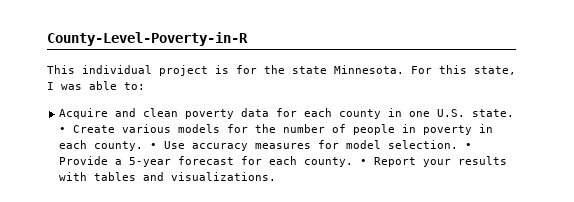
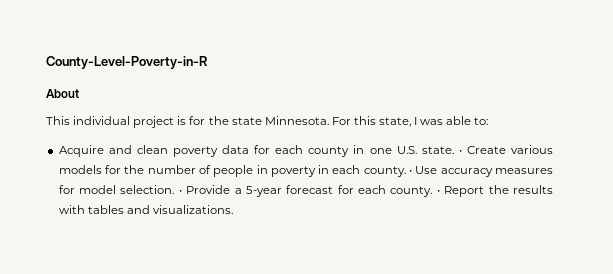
(248, 39) none -> [46,89,79,98] // About
[423,159,452,167] your -> [488,185,509,194] the

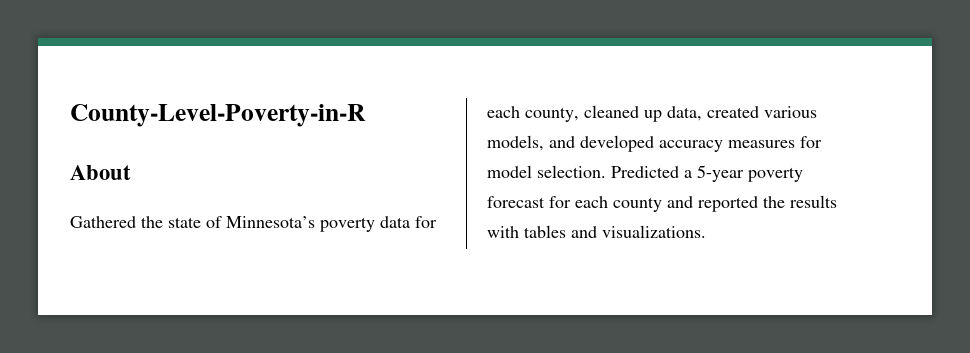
[46,116,489,128] [58,145,554,157] [58,165,438,177] This individual project is for the state Minnesota. For this state, I was able to: // Acquire and clean poverty data for each county in one U.S. state. • Create various models for the number of people in poverty in each county. • Use -> [70,216,437,232] [487,105,817,122] [487,135,654,152] Gathered the state of Minnesota’s poverty data for each county, cleaned up data, created various models, and developed
[178,185,231,194] • Provide -> [611,166,679,178] Predicted
(282, 191) none -> [748,167,803,182] poverty
[390,186,485,197] county. • Report -> [613,196,758,212] county and reported

